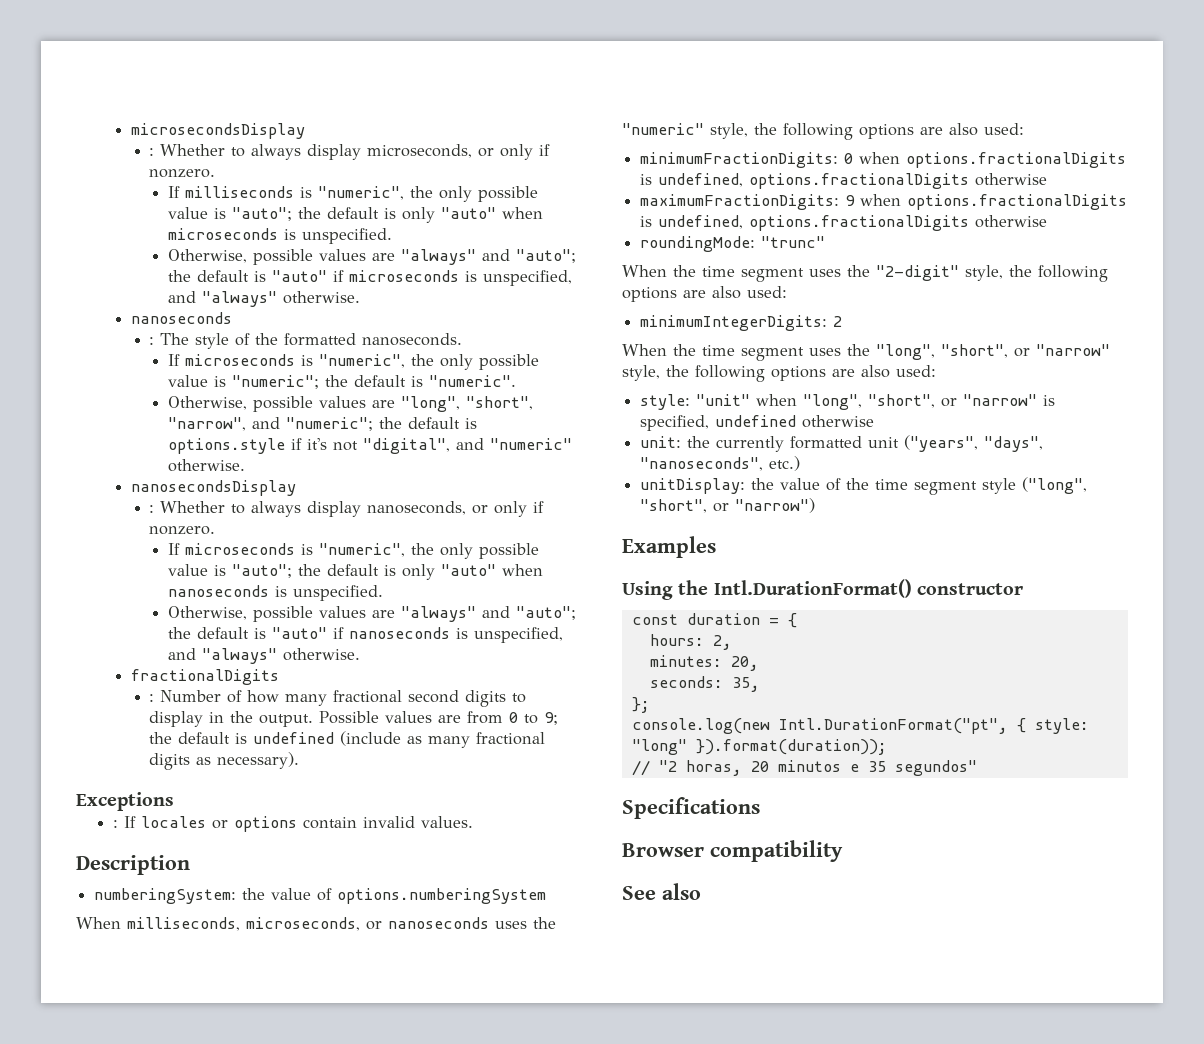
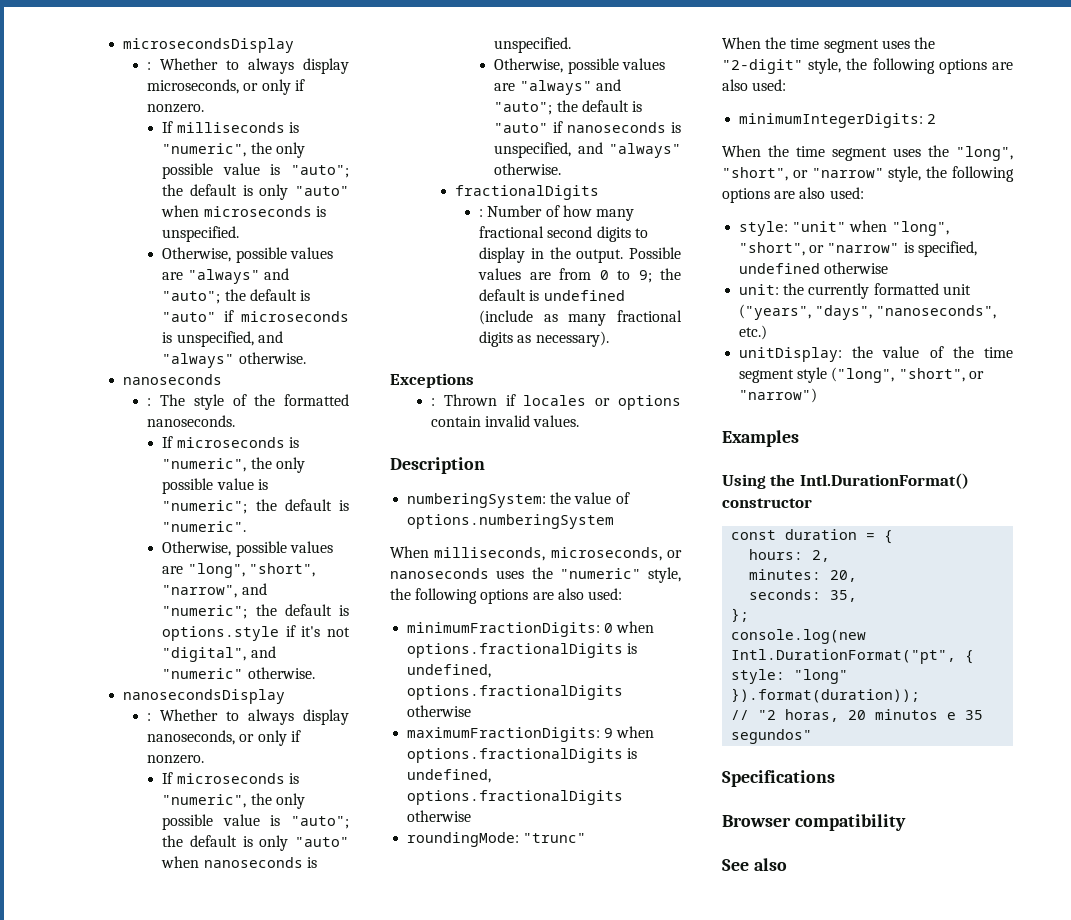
[123,816,136,828] If -> [443,394,516,406] Thrown if

